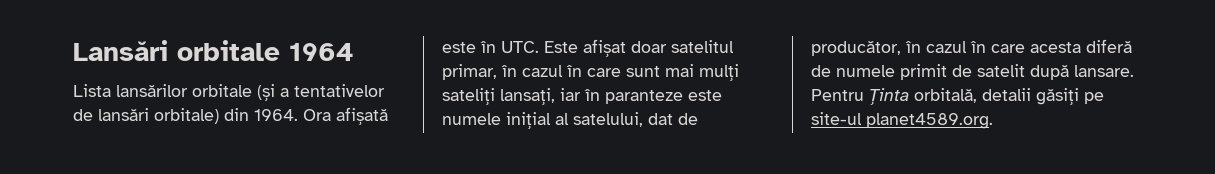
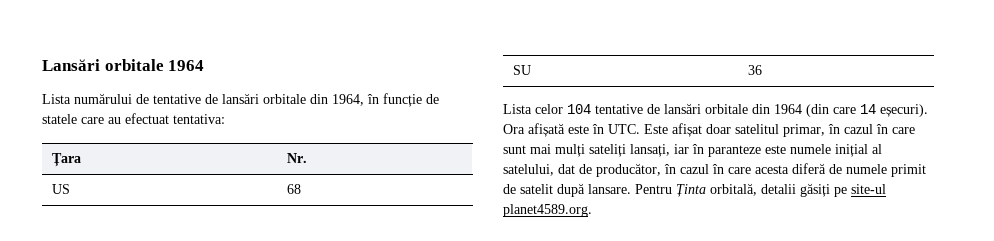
[116,84,385,101] [73,108,298,124] lansărilor orbitale (și a tentativelor de lansări orbitale) din 1964. -> [74,93,439,107] [42,113,225,124] [52,153,82,167] [287,153,308,163] [52,184,71,194] [287,184,302,194] [513,65,532,75] [748,65,763,75] [503,103,928,117] numărului de tentative de lansări orbitale din 1964, în funcție de statele care au efectuat tentativa: // Țara | Nr. // US | 68 // SU | 36 // Lista celor 104 tentative de lansări orbitale din 1964 (din care 14 eșecuri).

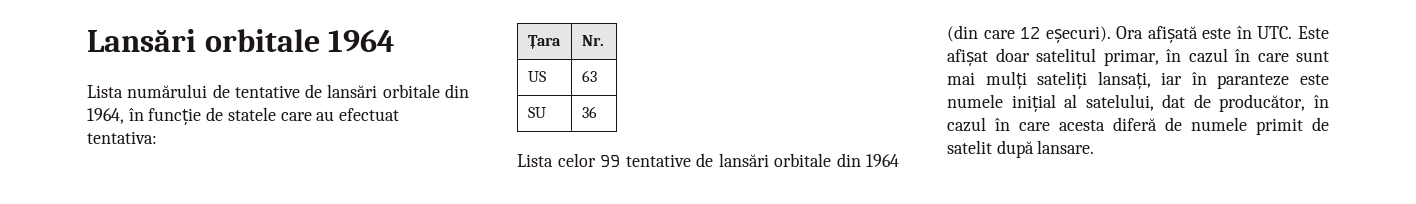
[287,184,302,194] 68 -> [581,70,597,82] 63
[567,104,591,114] 104 -> [600,155,620,167] 99
[860,104,876,114] 14 -> [1020,27,1041,39] 12
[635,183,886,197] [503,204,592,217] Pentru Ținta orbitală, detalii găsiți pe site-ul planet4589.org. -> (1095, 147) none

